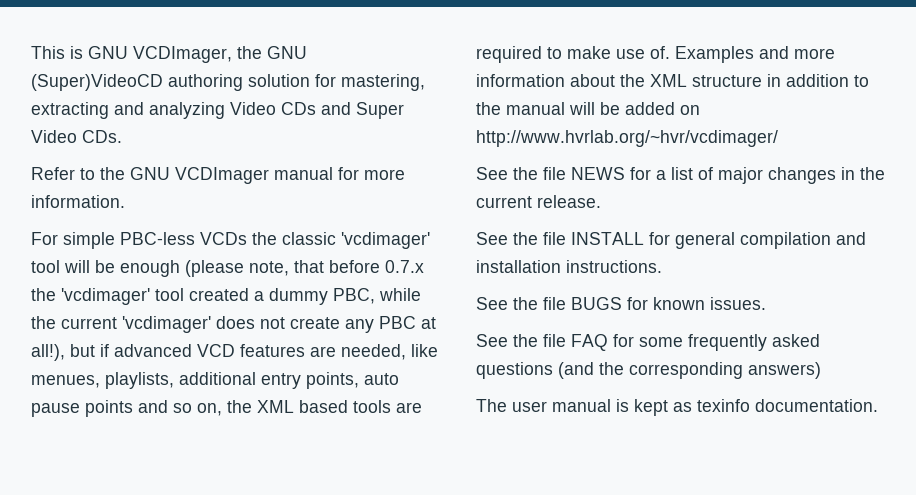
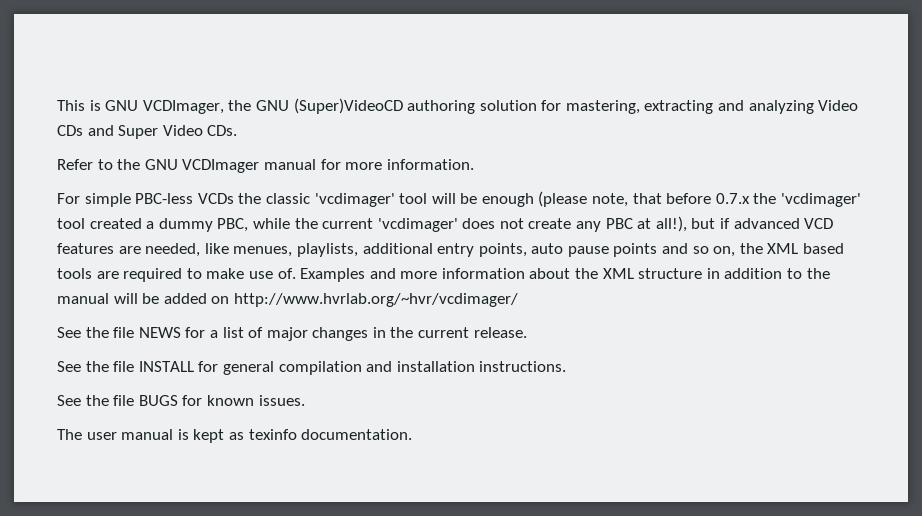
[476,334,820,351] [476,362,821,379] // See the file FAQ for some frequently asked questions (and the corresponding answers) -> (305, 400) none

